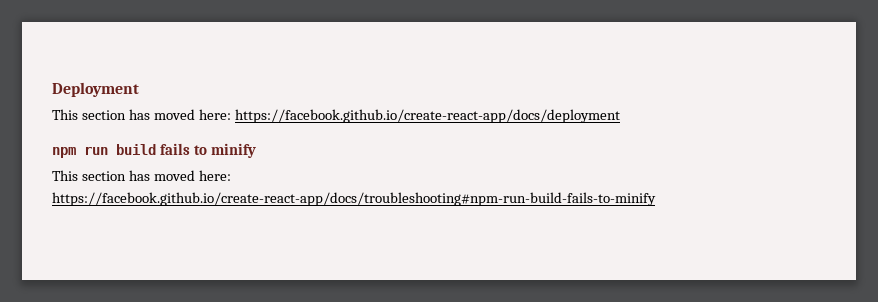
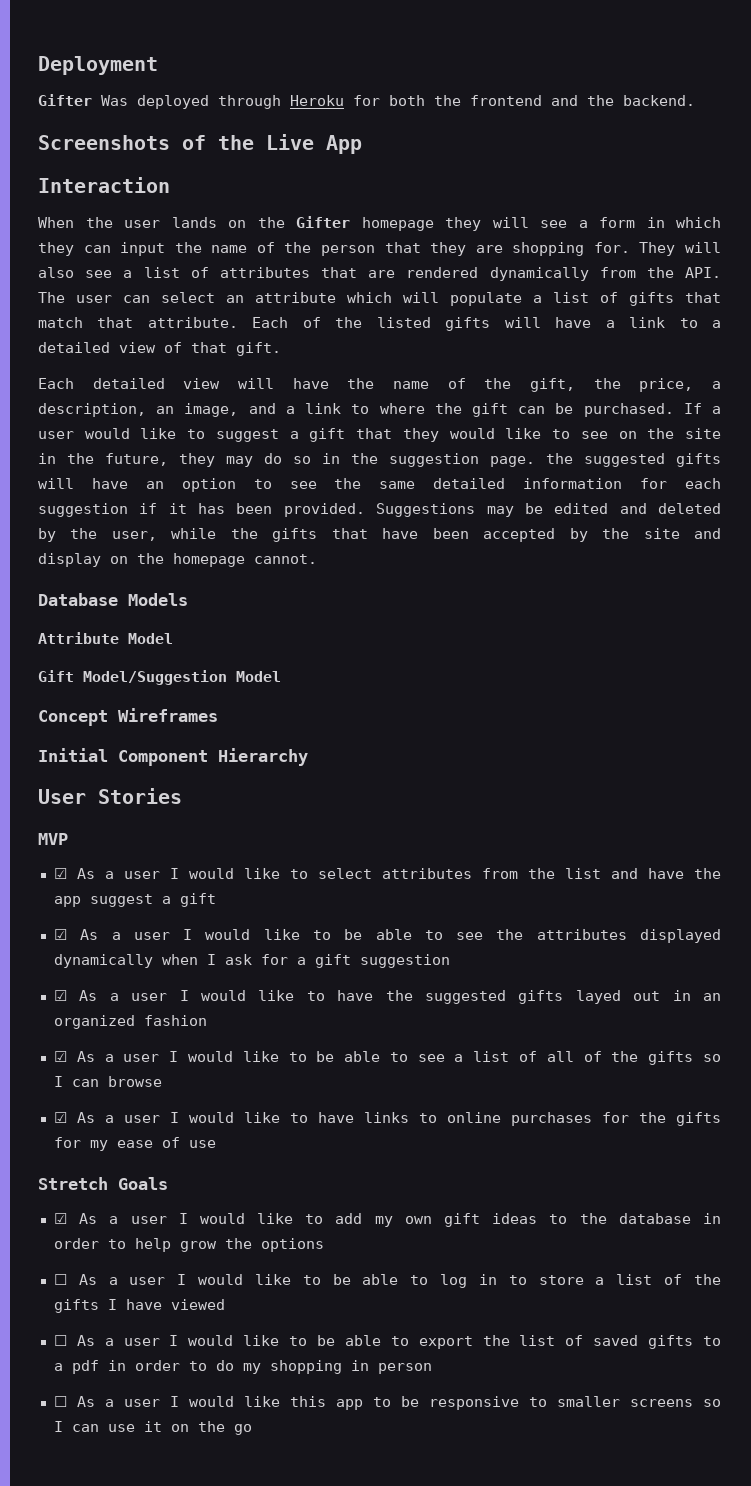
[52,109,620,123] [52,143,257,158] [52,170,231,181] [52,192,656,206] This section has moved here: https://facebook.github.io/create-react-app/docs/deployment // npm run build fails to minify // This section has moved here: https://facebook.github.io/create-react-app/docs/troubleshooting#npm-run-build-fails-to-minify -> [38,94,695,109] [38,134,362,154] [38,177,170,193] [38,216,721,231] [38,242,721,256] [38,267,721,281] [38,292,721,306] [38,317,721,331] [38,342,281,356] [38,378,721,392] [38,403,721,417] [38,428,722,442] [38,453,721,467] [38,478,721,492] [38,503,722,517] [38,528,721,542] [38,553,317,567] [38,593,188,606] [38,632,173,644] [38,670,281,685] [38,708,218,726] [38,748,308,766] [38,788,182,804] [38,833,68,845] [53,868,721,879] [53,893,216,907] [53,929,721,943] [53,954,450,968] [53,990,721,1004] [53,1015,207,1029] [53,1051,721,1065] [53,1076,162,1087] [53,1112,721,1126] [53,1137,216,1151] [38,1177,168,1190] [53,1213,721,1227] [53,1238,324,1252] [53,1274,721,1288] [53,1299,225,1313] [53,1335,721,1349] [53,1360,432,1374] [53,1396,721,1410] [53,1421,252,1435] Gifter Was deployed through Heroku for both the frontend and the backend. // Screenshots of the Live App // Interaction // When the user lands on the Gifter homepage they will see a form in which they can input the name of the person that they are shopping for. They will also see a list of attributes that are rendered dynamically from the API. The user can select an attribute which will populate a list of gifts that match that attribute. Each of the listed gifts will have a link to a detailed view of that gift. // Each detailed view will have the name of the gift, the price, a description, an image, and a link to where the gift can be purchased. If a user would like to suggest a gift that they would like to see on the site in the future, they may do so in the suggestion page. the suggested gifts will have an option to see the same detailed information for each suggestion if it has been provided. Suggestions may be edited and deleted by the user, while the gifts that have been accepted by the site and display on the homepage cannot. // Database Models // Attribute Model // Gift Model/Suggestion Model // Concept Wireframes // Initial Component Hierarchy // User Stories // MVP // ☑ As a user I would like to select attributes from the list and have the app suggest a gift // ☑ As a user I would like to be able to see the attributes displayed dynamically when I ask for a gift suggestion // ☑ As a user I would like to have the suggested gifts layed out in an organized fashion // ☑ As a user I would like to be able to see a list of all of the gifts so I can browse // ☑ As a user I would like to have links to online purchases for the gifts for my ease of use // Stretch Goals // ☑ As a user I would like to add my own gift ideas to the database in order to help grow the options // ☐ As a user I would like to be able to log in to store a list of the gifts I have viewed // ☐ As a user I would like to be able to export the list of saved gifts to a pdf in order to do my shopping in person // ☐ As a user I would like this app to be responsive to smaller screens so I can use it on the go

